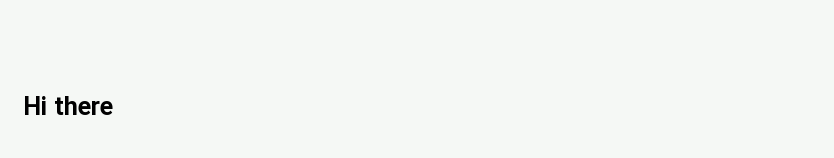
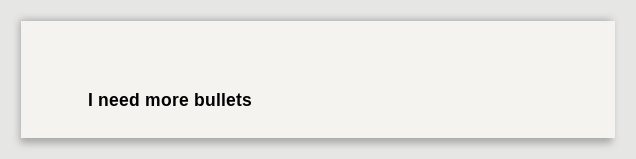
[23,96,113,115] Hi there -> [88,93,252,106] I need more bullets

